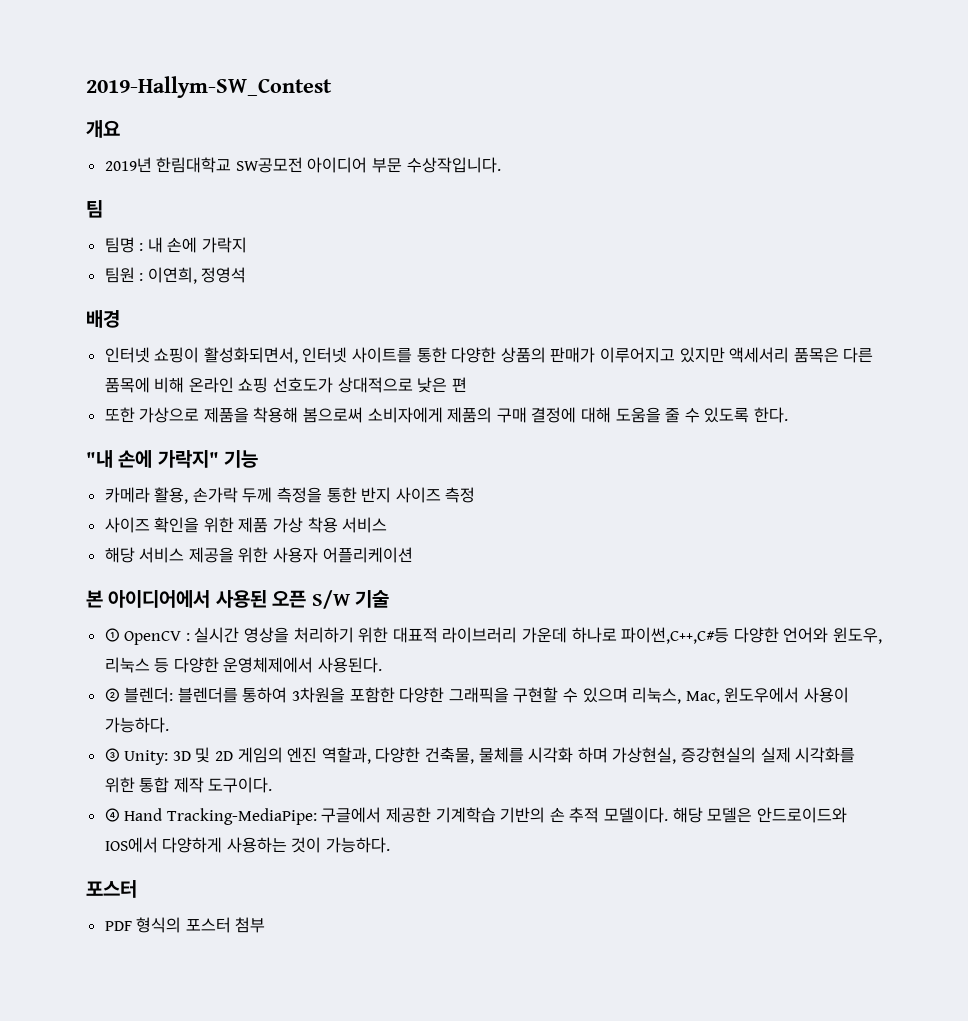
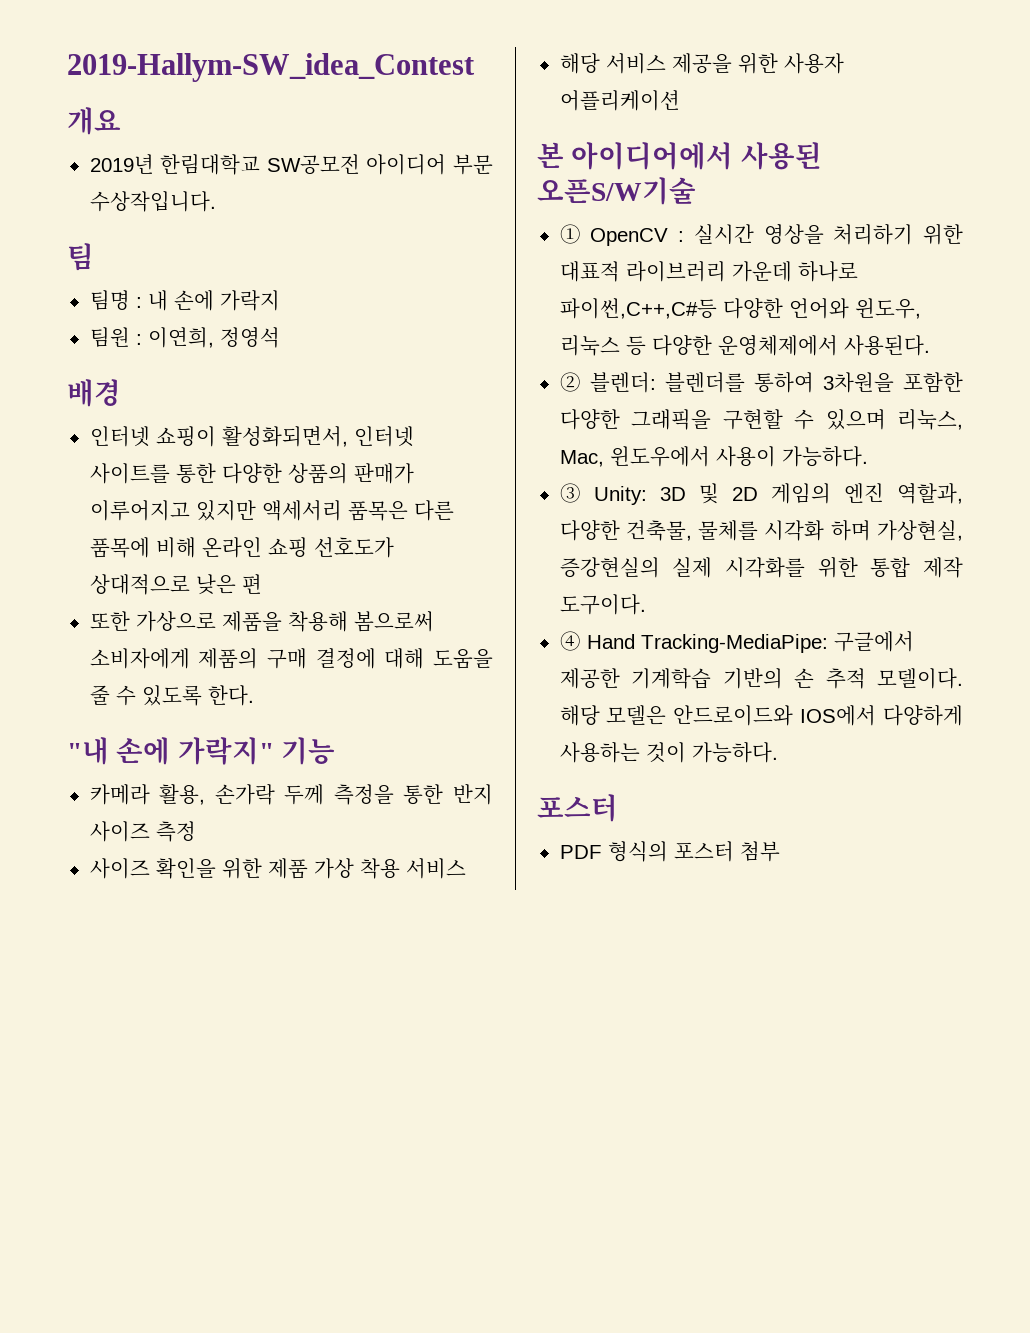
[86,76,332,98] 2019-Hallym-SW_Contest -> [67,53,475,82] 2019-Hallym-SW_idea_Contest
[272,590,389,609] 오픈 S/W 기술 -> [537,177,696,205] 오픈S/W기술

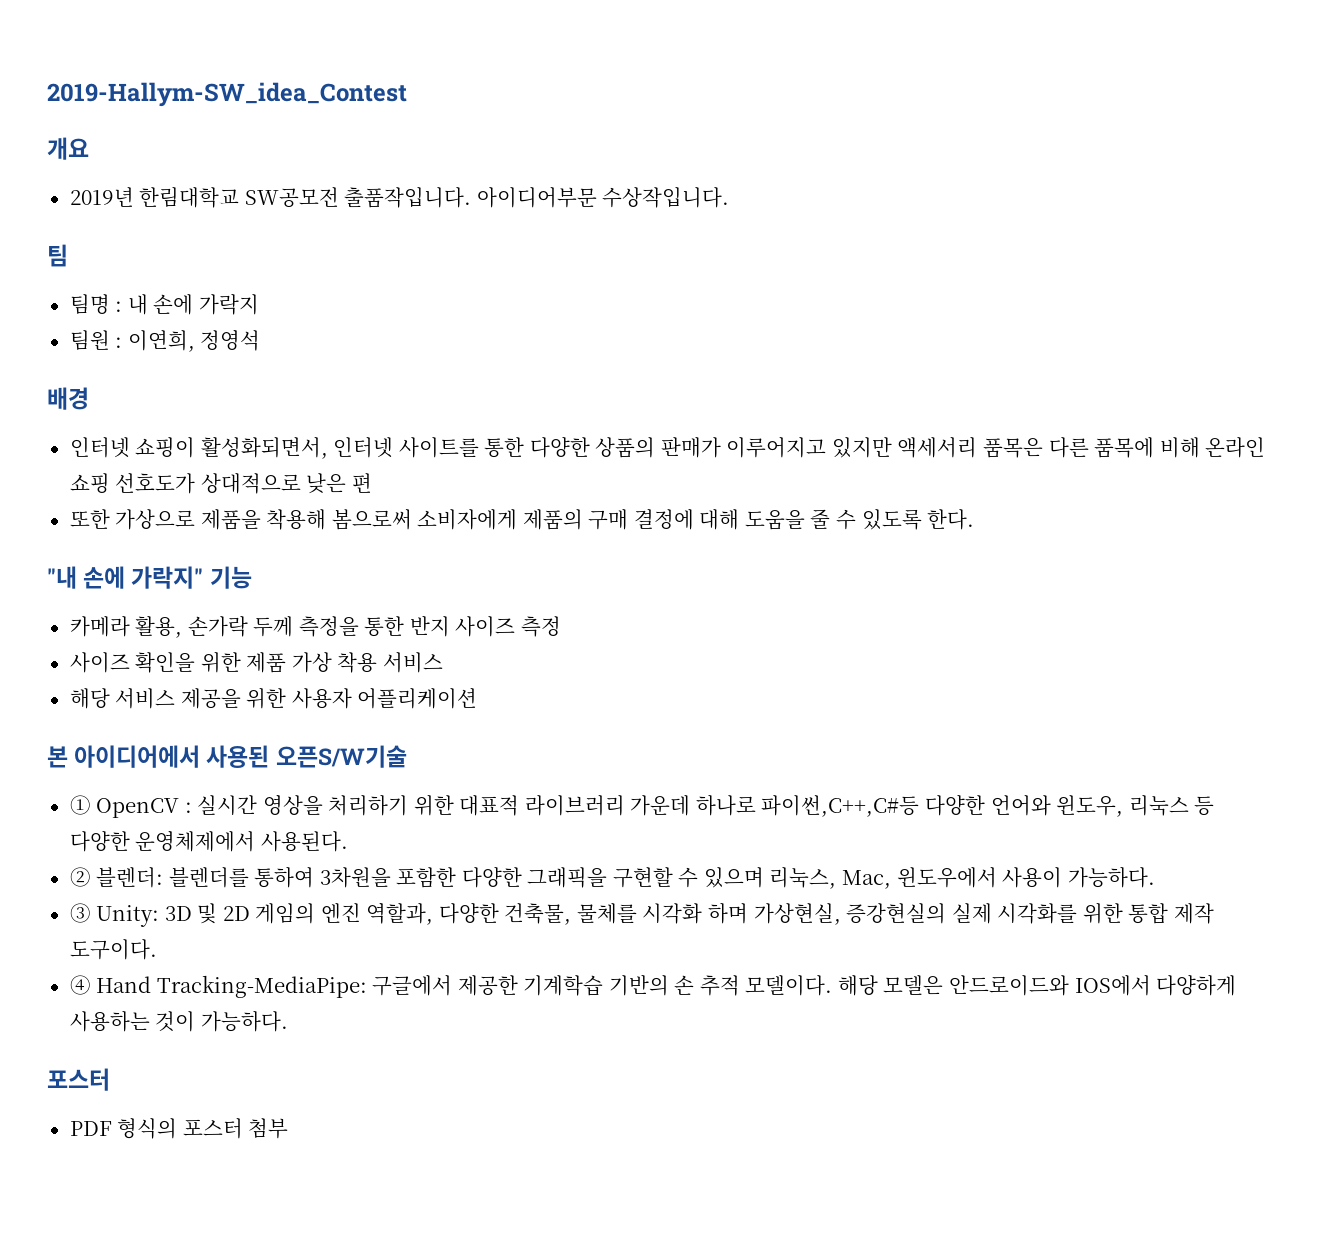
[366,154,493,175] 아이디어 부문 -> [344,187,597,208] 출품작입니다. 아이디어부문

